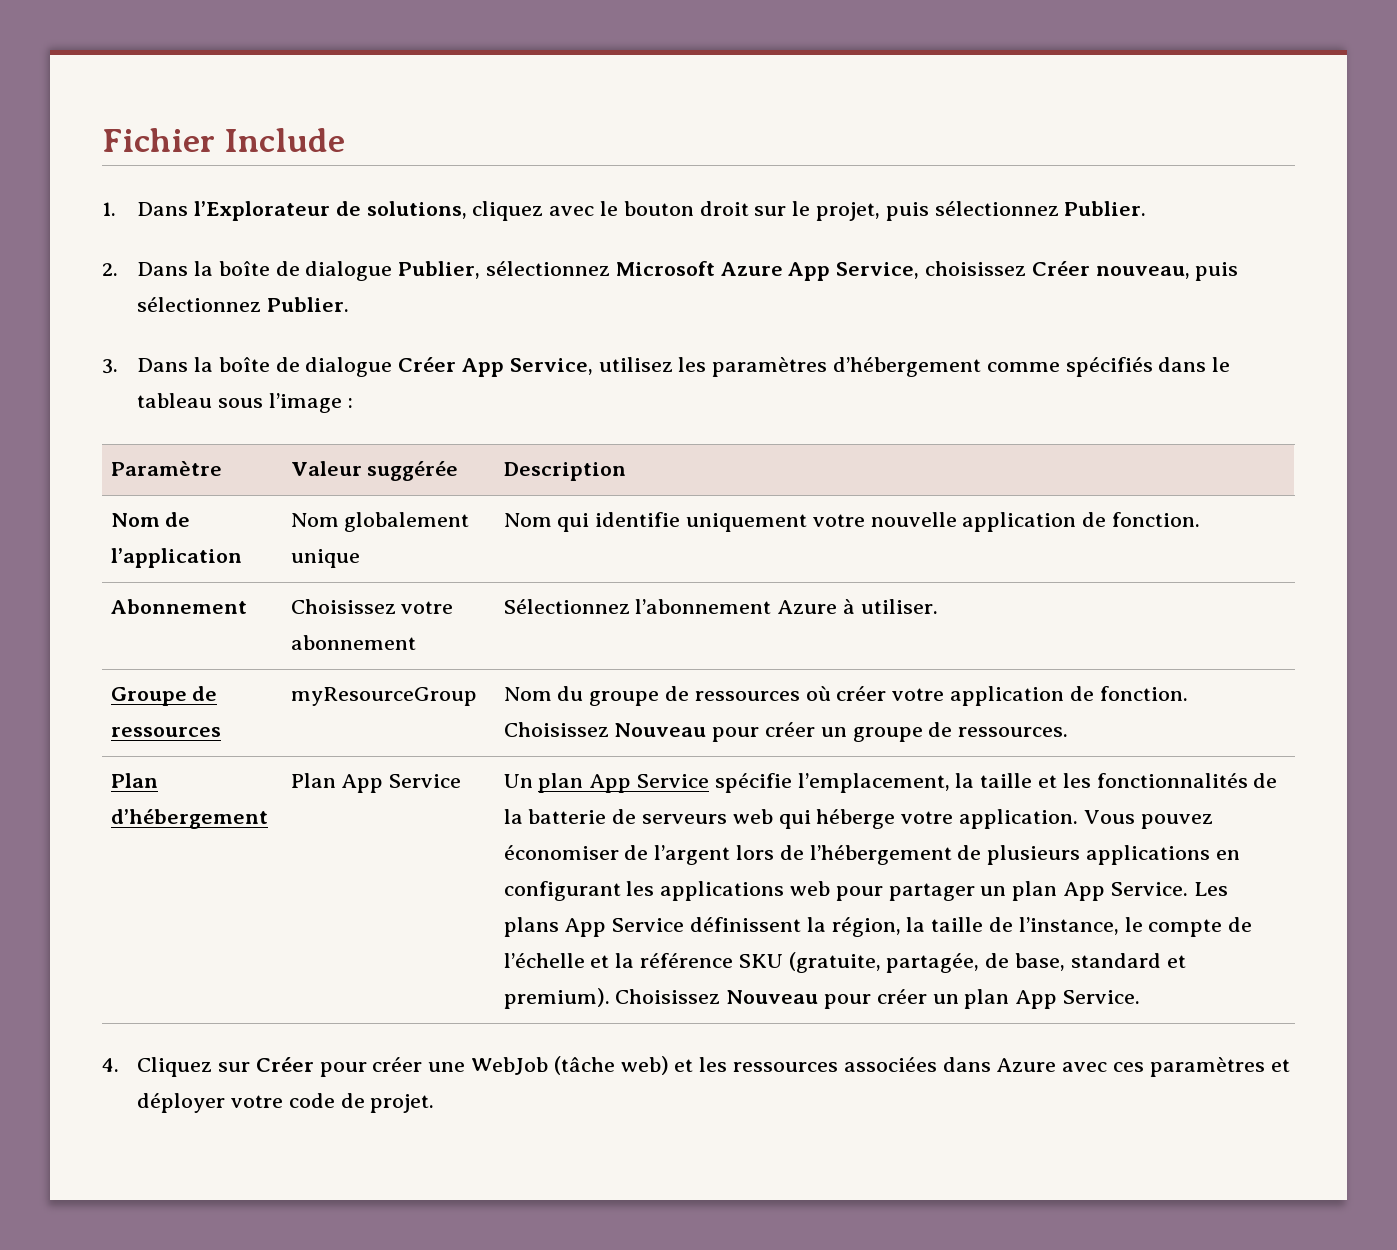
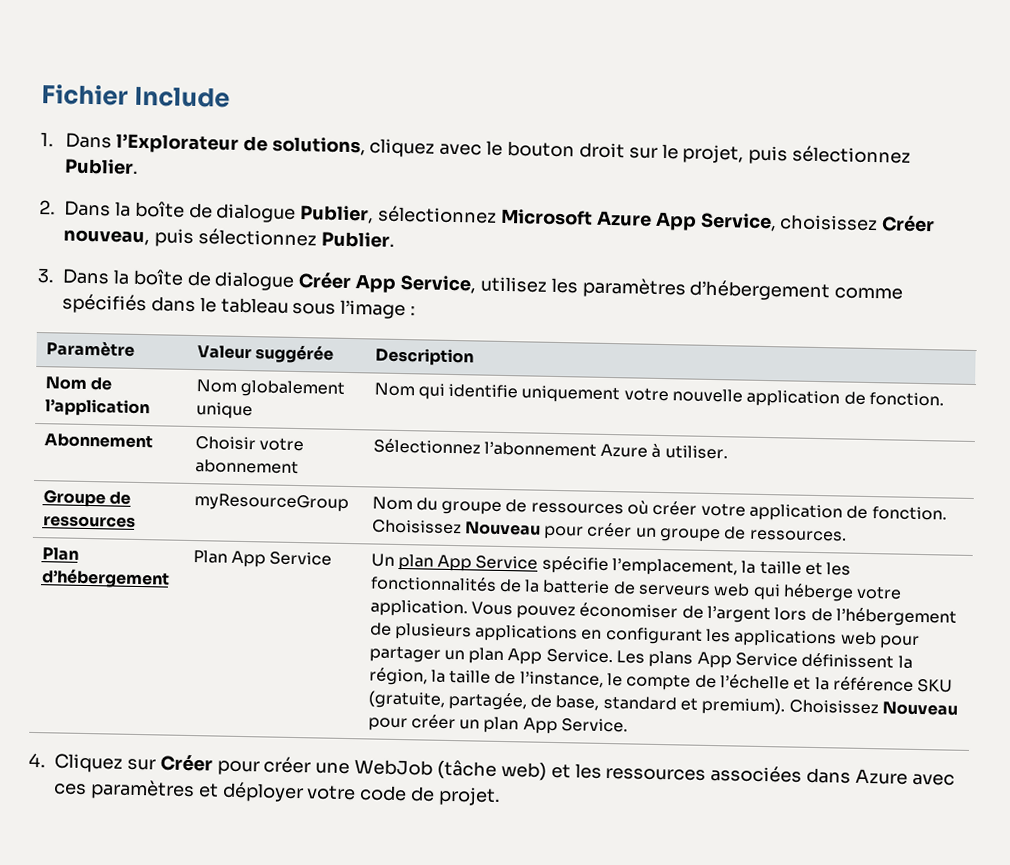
[290,599,396,614] Choisissez -> [194,436,256,451] Choisir

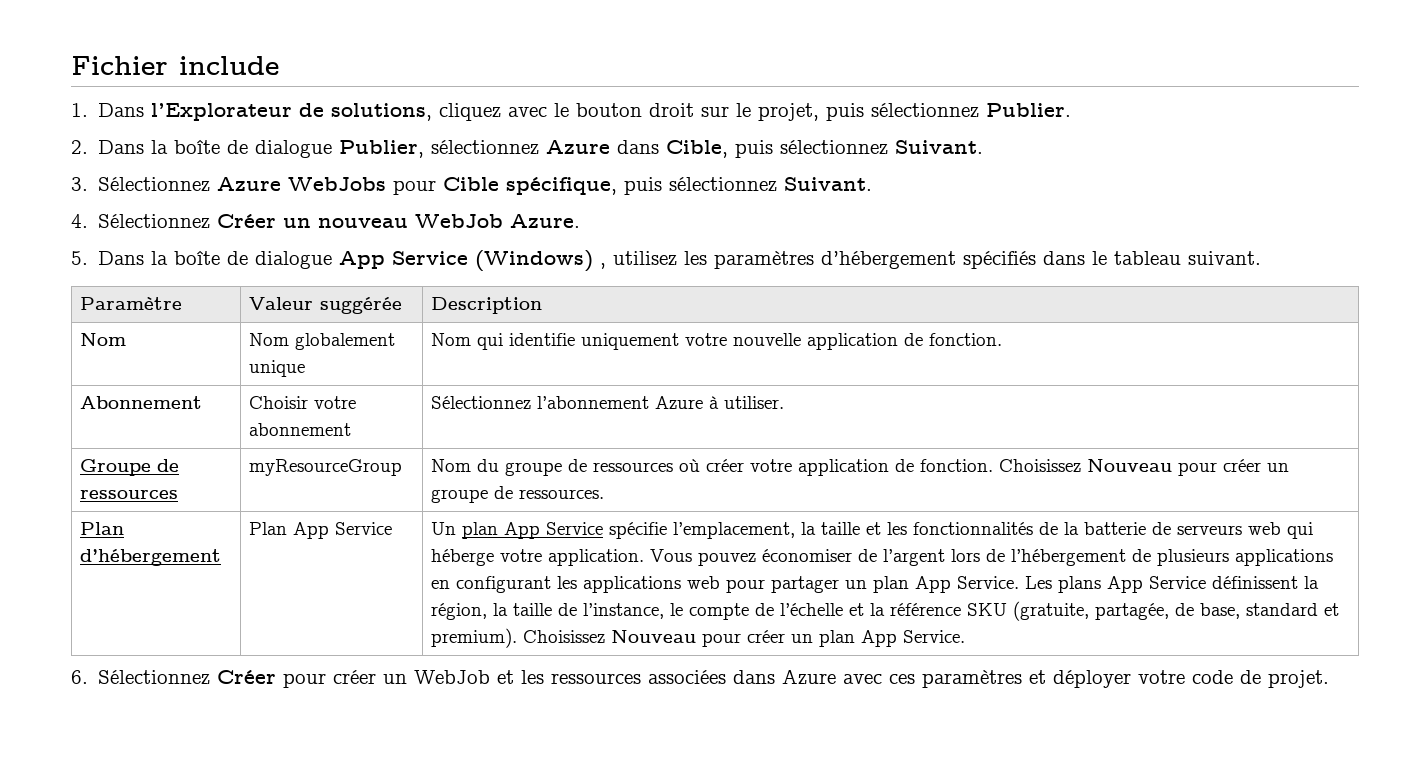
[133,86,230,108] Include -> [179,56,279,75] include
[501,208,936,233] [63,228,395,248] [37,268,477,294] Microsoft Azure App Service, choisissez Créer nouveau, puis sélectionnez Publier. // 3. Dans la boîte de dialogue Créer App Service, -> [546,140,984,158] [71,177,873,195] [71,214,581,229] [71,250,607,272] Azure dans Cible, puis sélectionnez Suivant. // 3. Sélectionnez Azure WebJobs pour Cible spécifique, puis sélectionnez Suivant. // 4. Sélectionnez Créer un nouveau WebJob Azure. // 5. Dans la boîte de dialogue App Service (Windows) ,
[834,287,904,300] comme -> (957, 260) none
[292,299,417,320] sous l’image : -> [1188,251,1262,265] suivant.
[89,377,112,391] [44,398,150,418] de l’application -> (127, 339) none
[28,752,547,781] 4. Cliquez sur Créer pour créer une WebJob (tâche web) -> [71,670,491,688] 6. Sélectionnez Créer pour créer un WebJob

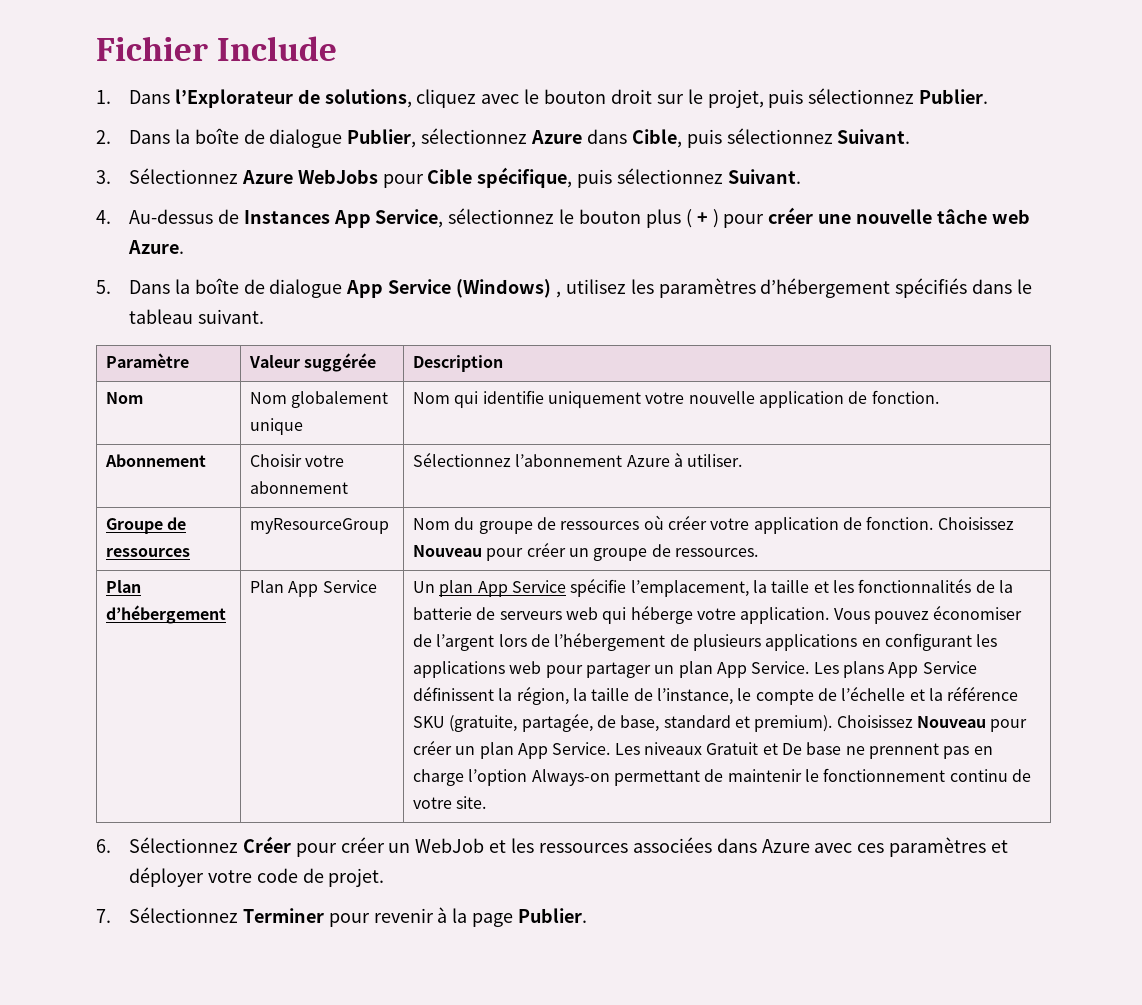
[179,56,279,75] include -> [217,36,338,61] Include
[98,214,504,229] Sélectionnez Créer un nouveau WebJob -> [129,207,1030,228] Au-dessus de Instances App Service, sélectionnez le bouton plus ( + ) pour créer une nouvelle tâche web
(966, 636) none -> [614,742,993,759] [413,768,1031,786] [413,796,487,809] Les niveaux Gratuit et De base ne prennent pas en charge l’option Always-on permettant de maintenir le fonctionnement continu de votre site.
(1330, 679) none -> [96,907,588,927] // 7. Sélectionnez Terminer pour revenir à la page Publier.

